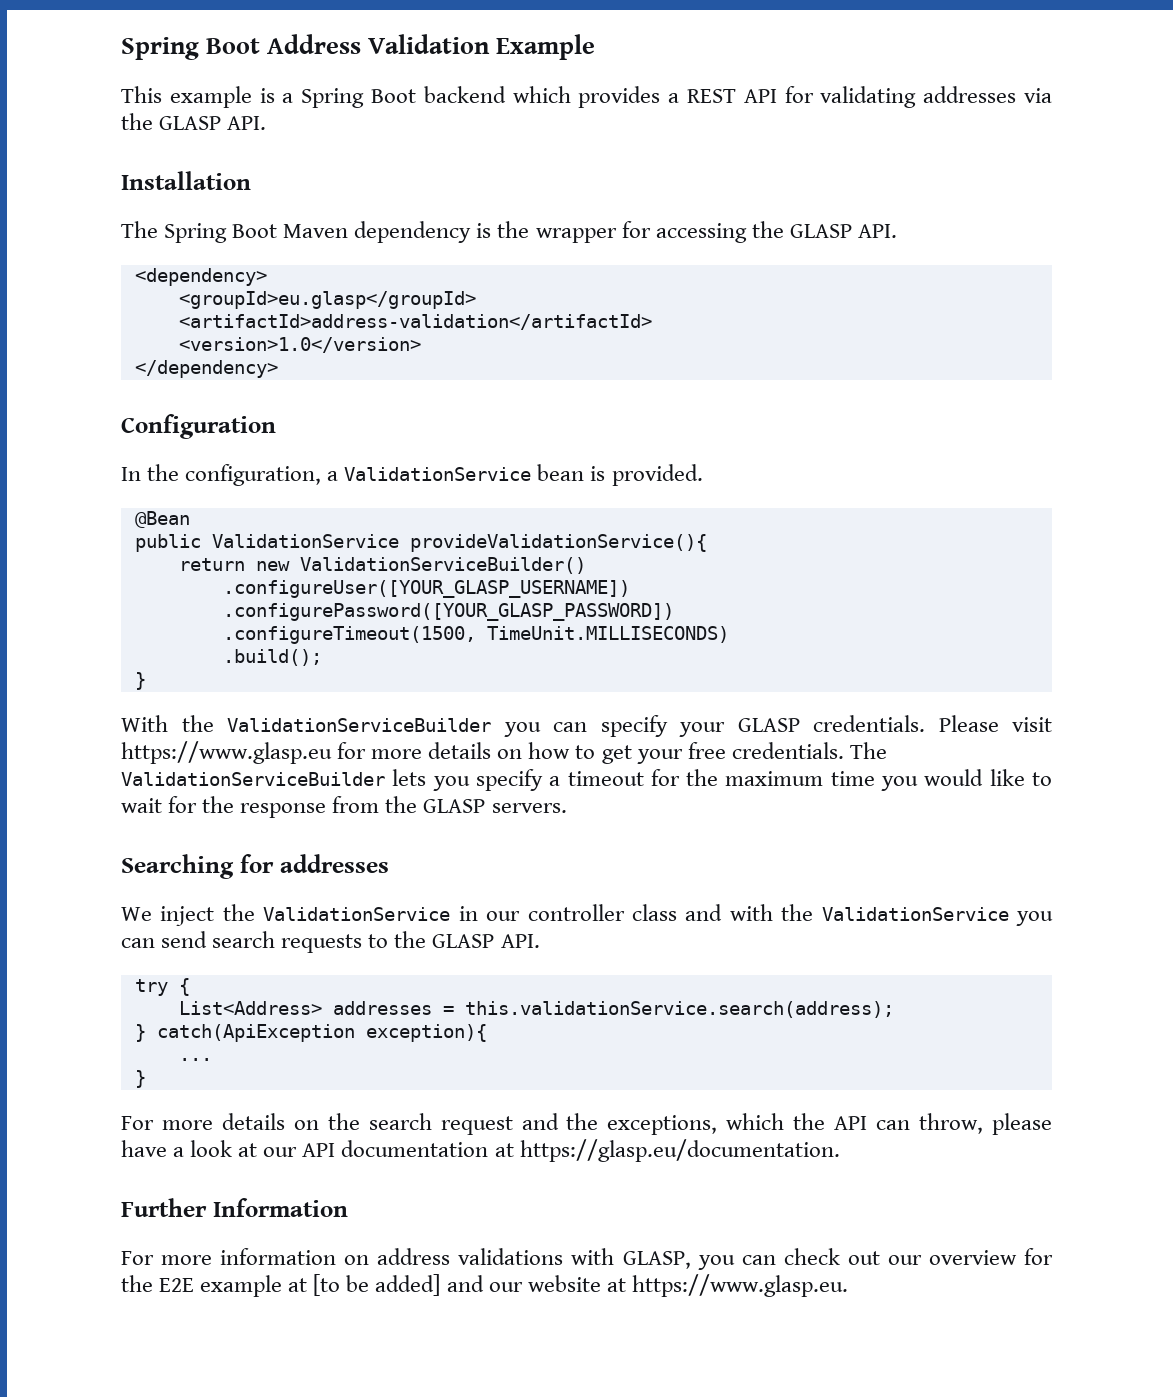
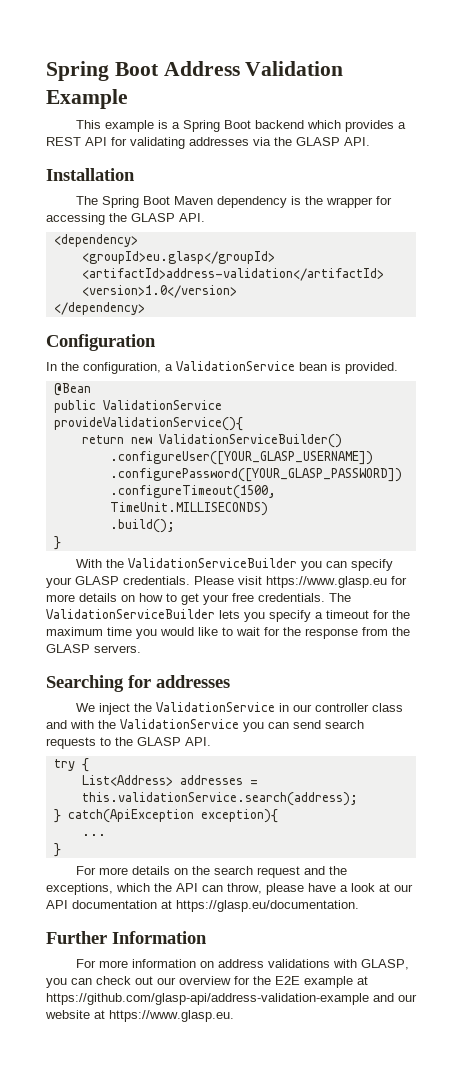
[313,1274,441,1296] [to be added] -> [46,993,369,1005] https://github.com/glasp-api/address-validation-example

